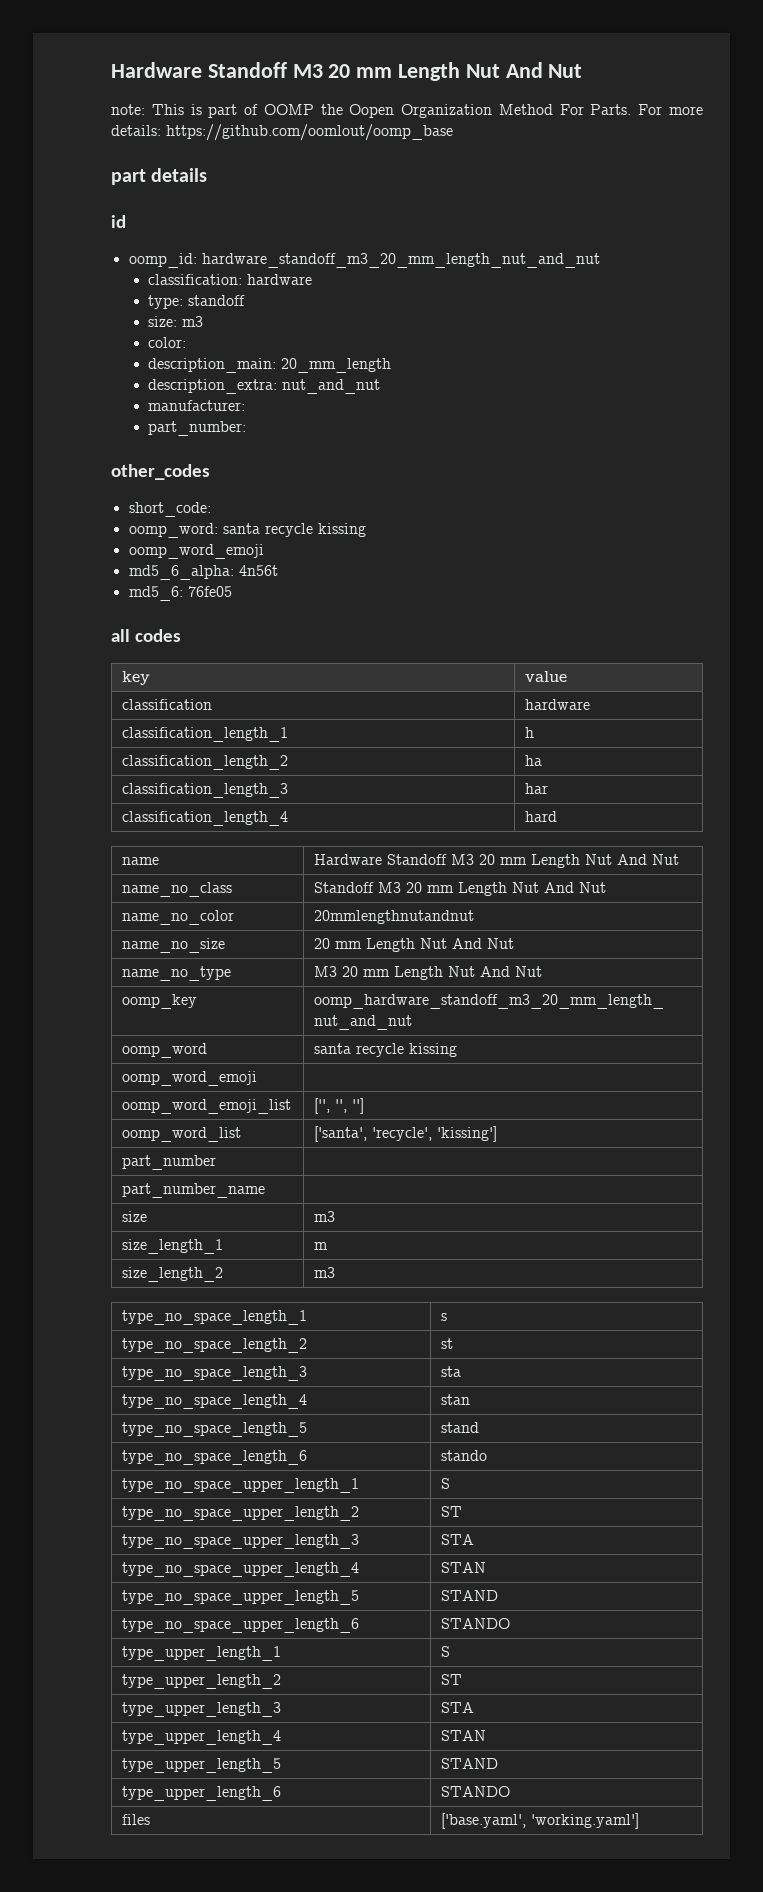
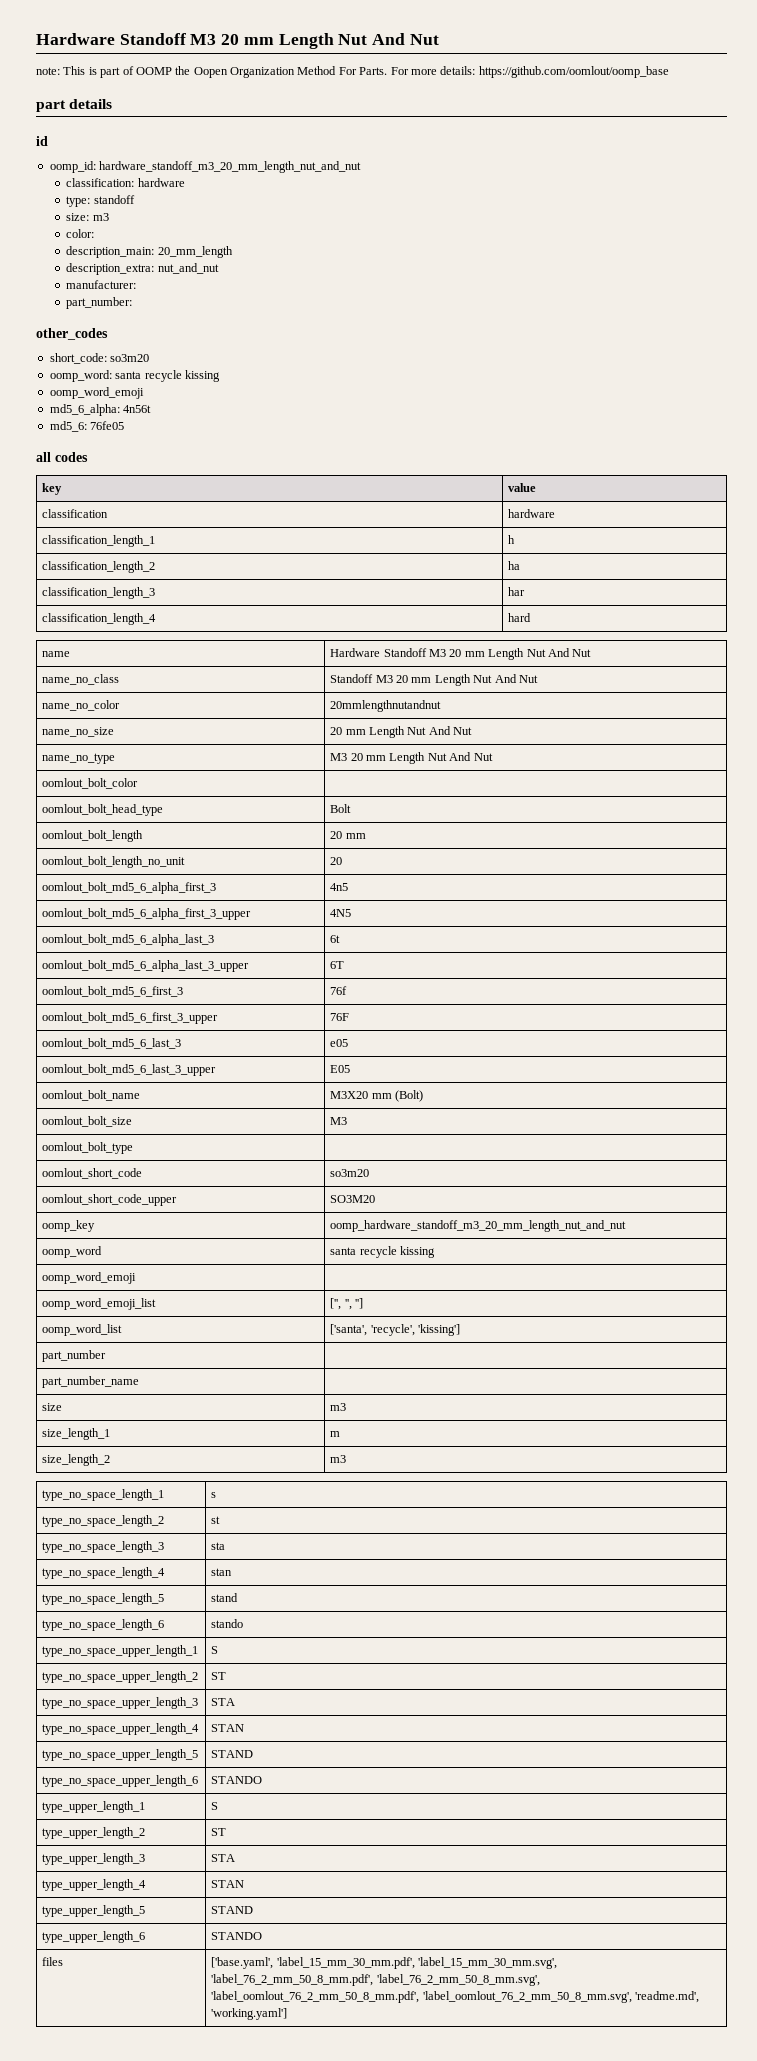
(211, 509) none -> [110,354,150,362] so3m20
(543, 971) none -> [42,778,139,789] [42,804,164,816] [330,804,352,813] [42,830,144,842] [330,831,366,839] [42,856,186,868] [330,857,343,865] [42,882,217,894] [330,883,349,891] [42,908,252,920] [330,909,352,917] [42,934,215,946] [330,935,341,943] [42,960,250,972] [330,961,345,969] [42,986,184,997] [330,986,348,995] [42,1012,219,1024] [330,1013,350,1021] [42,1038,182,1049] [330,1039,349,1047] [42,1064,217,1076] [330,1065,351,1073] [42,1090,141,1101] [330,1090,424,1102] [42,1116,133,1127] [330,1117,348,1125] [42,1142,134,1154] [42,1168,143,1179] [330,1169,370,1177] [42,1194,178,1206] [330,1195,376,1203] // oomlout_bolt_color | // oomlout_bolt_head_type | Bolt // oomlout_bolt_length | 20 mm // oomlout_bolt_length_no_unit | 20 // oomlout_bolt_md5_6_alpha_first_3 | 4n5 // oomlout_bolt_md5_6_alpha_first_3_upper | 4N5 // oomlout_bolt_md5_6_alpha_last_3 | 6t // oomlout_bolt_md5_6_alpha_last_3_upper | 6T // oomlout_bolt_md5_6_first_3 | 76f // oomlout_bolt_md5_6_first_3_upper | 76F // oomlout_bolt_md5_6_last_3 | e05 // oomlout_bolt_md5_6_last_3_upper | E05 // oomlout_bolt_name | M3X20 mm (Bolt) // oomlout_bolt_size | M3 // oomlout_bolt_type | // oomlout_short_code | so3m20 // oomlout_short_code_upper | SO3M20
(527, 1821) none -> [276,1957,558,1969] [211,1974,540,1986] [211,1991,700,2003] 'label_15_mm_30_mm.pdf', 'label_15_mm_30_mm.svg', 'label_76_2_mm_50_8_mm.pdf', 'label_76_2_mm_50_8_mm.svg', 'label_oomlout_76_2_mm_50_8_mm.pdf', 'label_oomlout_76_2_mm_50_8_mm.svg', 'readme.md',

